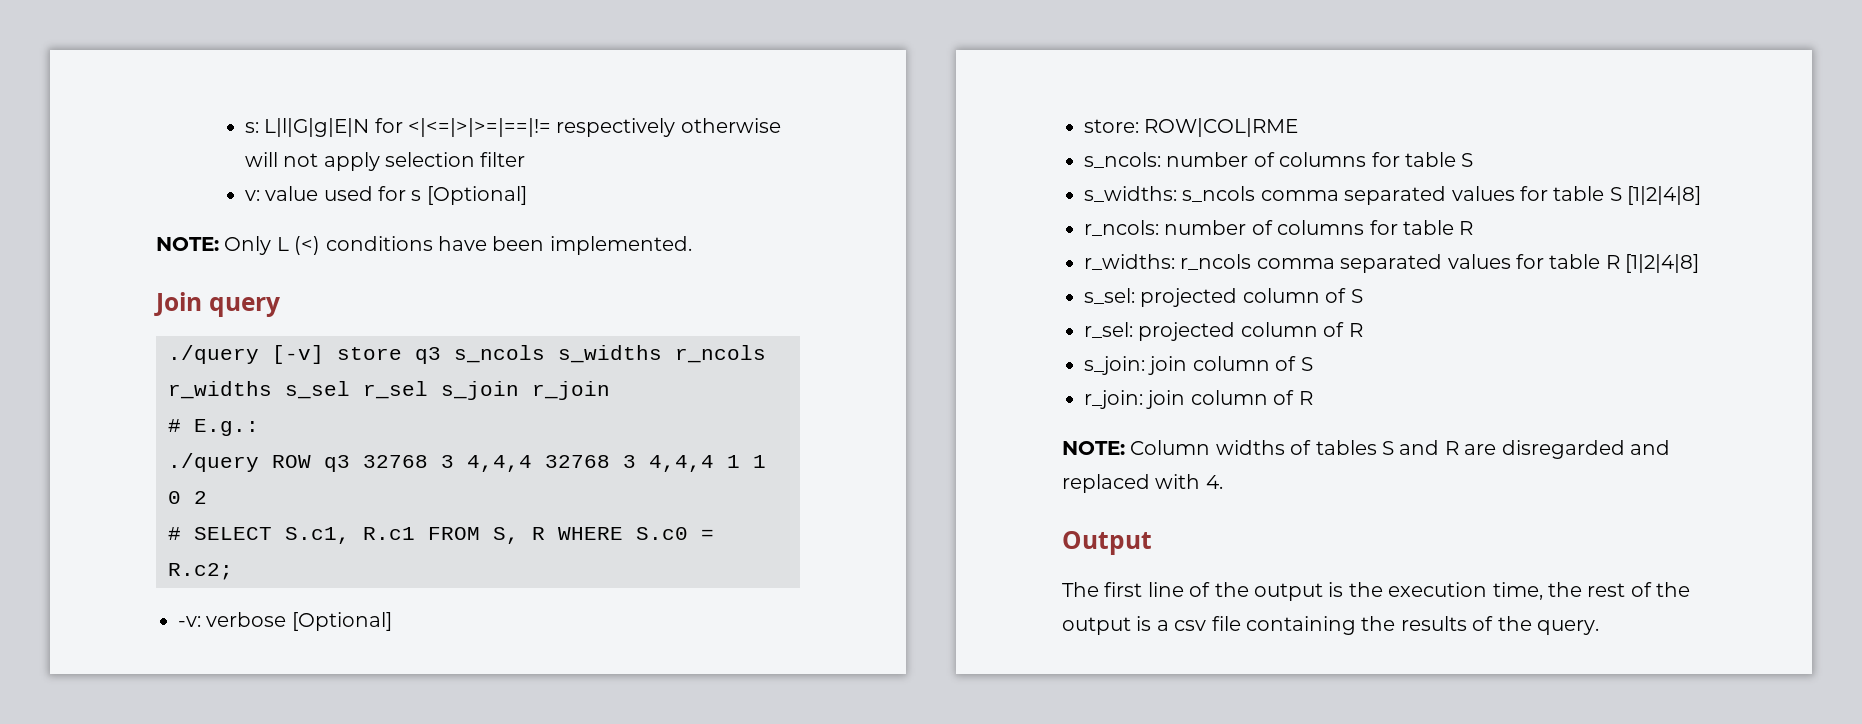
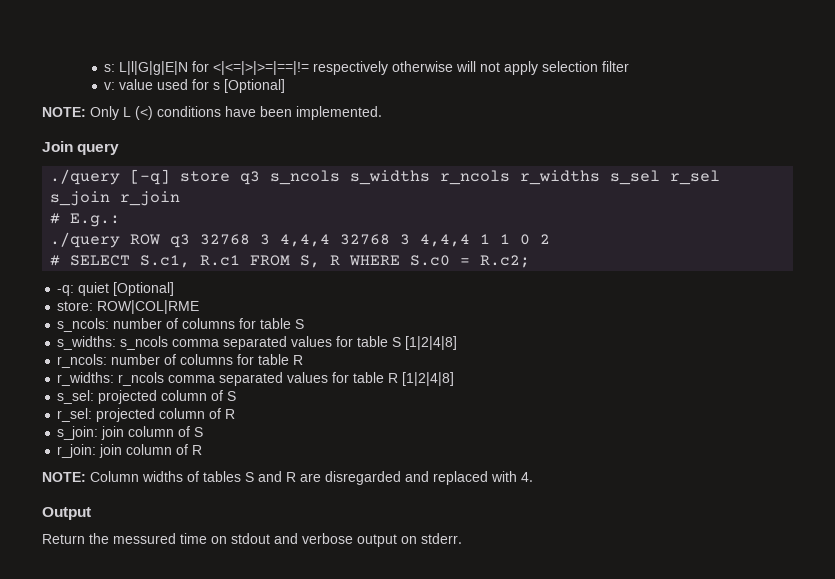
[272,345,324,364] [-v] -> [130,169,171,185] [-q]
[178,612,287,627] -v: verbose -> [57,282,110,296] -q: quiet
[1062,582,1691,601] [1062,616,1599,635] The first line of the output is the execution time, the rest of the output is a csv file containing the results of the query. -> [42,533,462,547] Return the messured time on stdout and verbose output on stderr.

